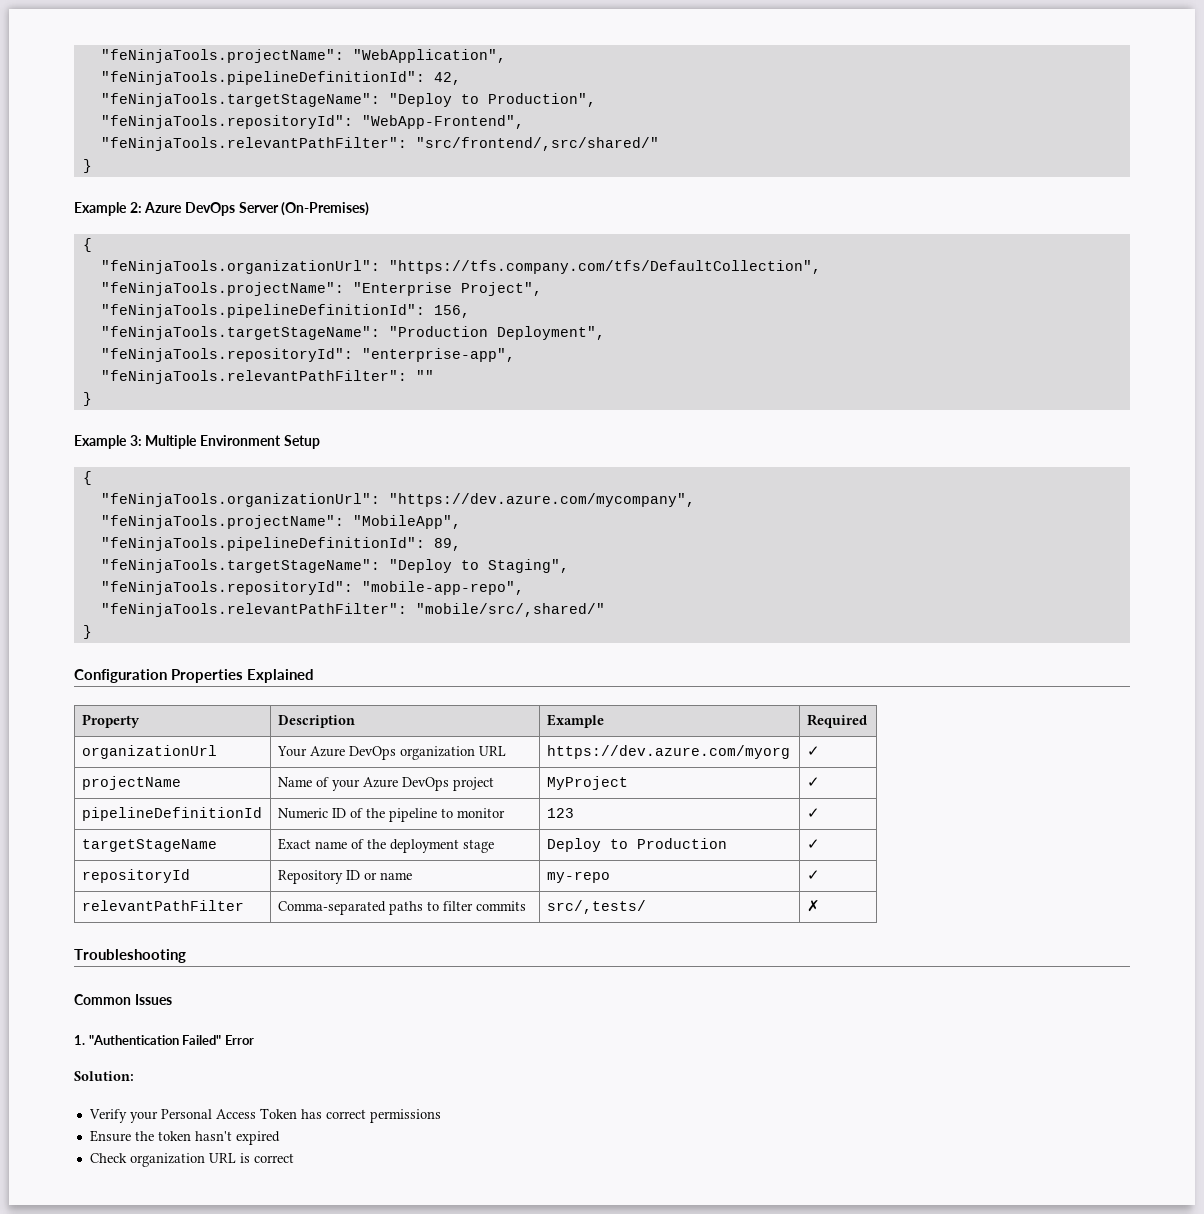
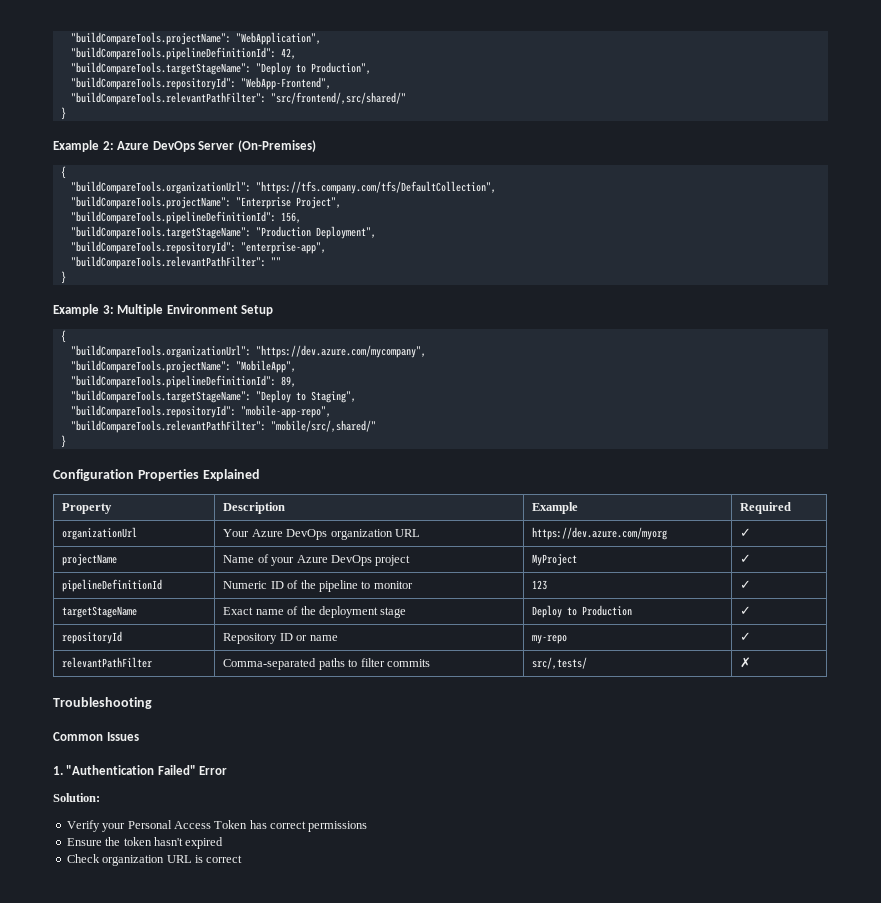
[100,49,344,63] "feNinjaTools.projectName": -> [70,32,231,45] "buildCompareTools.projectName":
[100,71,425,85] "feNinjaTools.pipelineDefinitionId": -> [70,47,276,60] "buildCompareTools.pipelineDefinitionId":
[100,93,380,107] "feNinjaTools.targetStageName": -> [70,62,251,75] "buildCompareTools.targetStageName":
[100,115,353,129] "feNinjaTools.repositoryId": -> [70,77,236,90] "buildCompareTools.repositoryId":
[100,137,407,151] "feNinjaTools.relevantPathFilter": -> [70,92,266,105] "buildCompareTools.relevantPathFilter":
[100,260,380,274] "feNinjaTools.organizationUrl": -> [70,181,251,194] "buildCompareTools.organizationUrl":
[100,282,344,296] "feNinjaTools.projectName": -> [70,196,231,209] "buildCompareTools.projectName":
[100,304,425,318] "feNinjaTools.pipelineDefinitionId": -> [70,211,276,224] "buildCompareTools.pipelineDefinitionId":
[100,326,380,340] "feNinjaTools.targetStageName": -> [70,226,251,239] "buildCompareTools.targetStageName":
[100,348,353,362] "feNinjaTools.repositoryId": -> [70,241,236,254] "buildCompareTools.repositoryId":
[100,370,407,384] "feNinjaTools.relevantPathFilter": -> [70,256,266,269] "buildCompareTools.relevantPathFilter":
[100,493,380,507] "feNinjaTools.organizationUrl": -> [70,345,251,358] "buildCompareTools.organizationUrl":
[100,515,344,529] "feNinjaTools.projectName": -> [70,360,231,373] "buildCompareTools.projectName":
[100,537,425,551] "feNinjaTools.pipelineDefinitionId": -> [70,375,276,388] "buildCompareTools.pipelineDefinitionId":
[100,559,380,573] "feNinjaTools.targetStageName": -> [70,390,251,403] "buildCompareTools.targetStageName":
[100,581,353,595] "feNinjaTools.repositoryId": -> [70,405,236,418] "buildCompareTools.repositoryId":
[100,603,407,617] "feNinjaTools.relevantPathFilter": -> [70,420,266,433] "buildCompareTools.relevantPathFilter":

